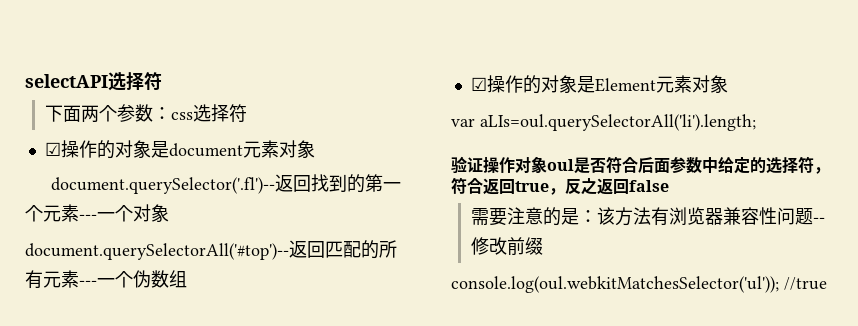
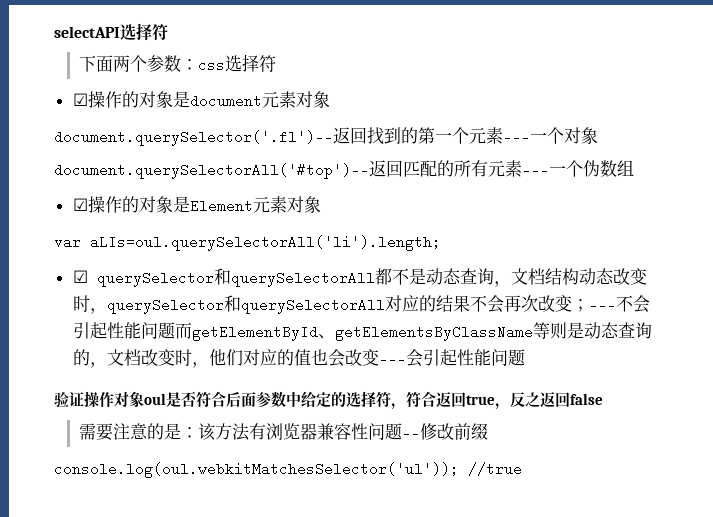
(756, 122) none -> [72,268,647,287] [72,295,650,314] [72,322,652,341] [72,349,525,368] // ☑ querySelector和querySelectorAll都不是动态查询，文档结构动态改变时，querySelector和querySelectorAll对应的结果不会再次改变；---不会引起性能问题而getElementById、getElementsByClassName等则是动态查询的，文档改变时，他们对应的值也会改变---会引起性能问题

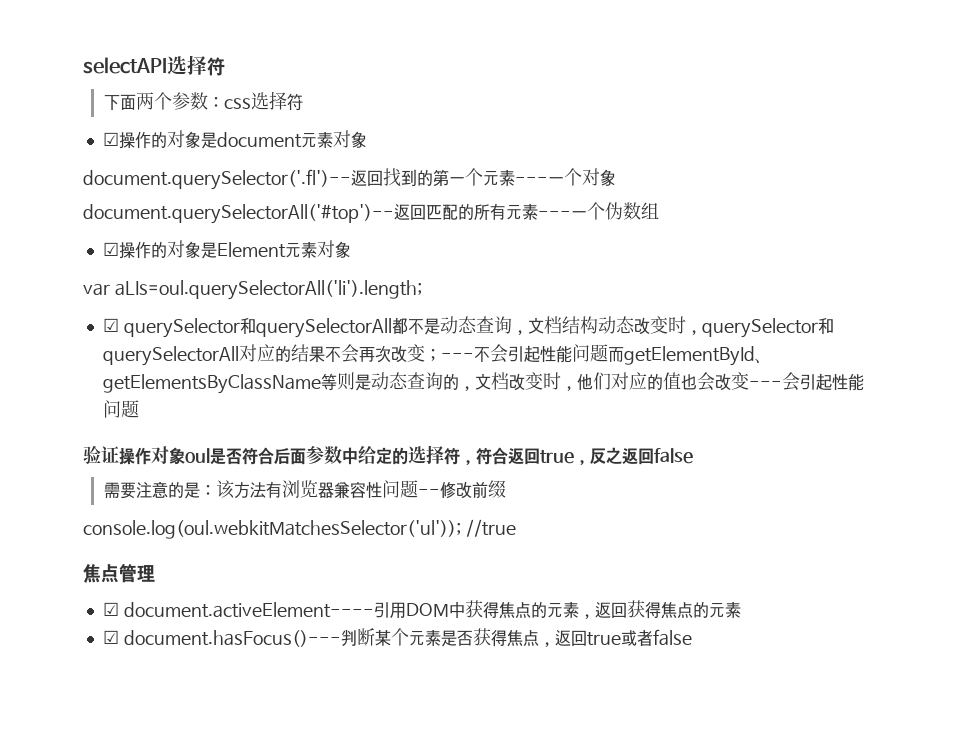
(522, 469) none -> [83,563,155,583] [102,600,741,619] [102,628,692,647] // 焦点管理 // ☑ document.activeElement----引用DOM中获得焦点的元素，返回获得焦点的元素 // ☑ document.hasFocus()---判断某个元素是否获得焦点，返回true或者false

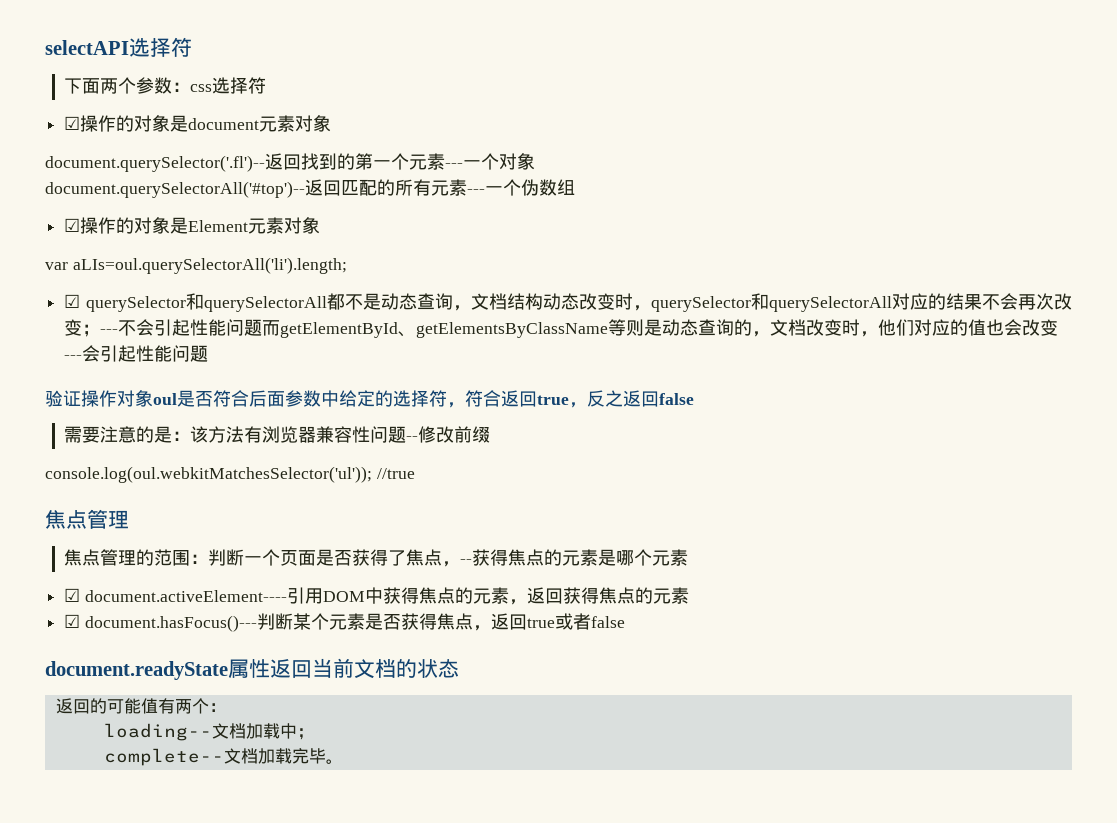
(155, 573) none -> [64,549,689,567] // 焦点管理的范围：判断一个页面是否获得了焦点，--获得焦点的元素是哪个元素
(692, 637) none -> [45,658,459,680] [55,698,226,714] [103,723,314,741] [103,748,343,766] // document.readyState属性返回当前文档的状态 // 返回的可能值有两个： // loading--文档加载中； // complete--文档加载完毕。

